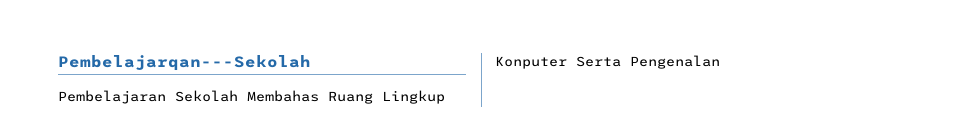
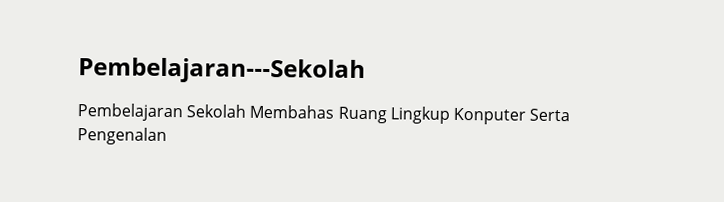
[58,55,311,71] Pembelajarqan---Sekolah -> [78,57,366,85] Pembelajaran---Sekolah

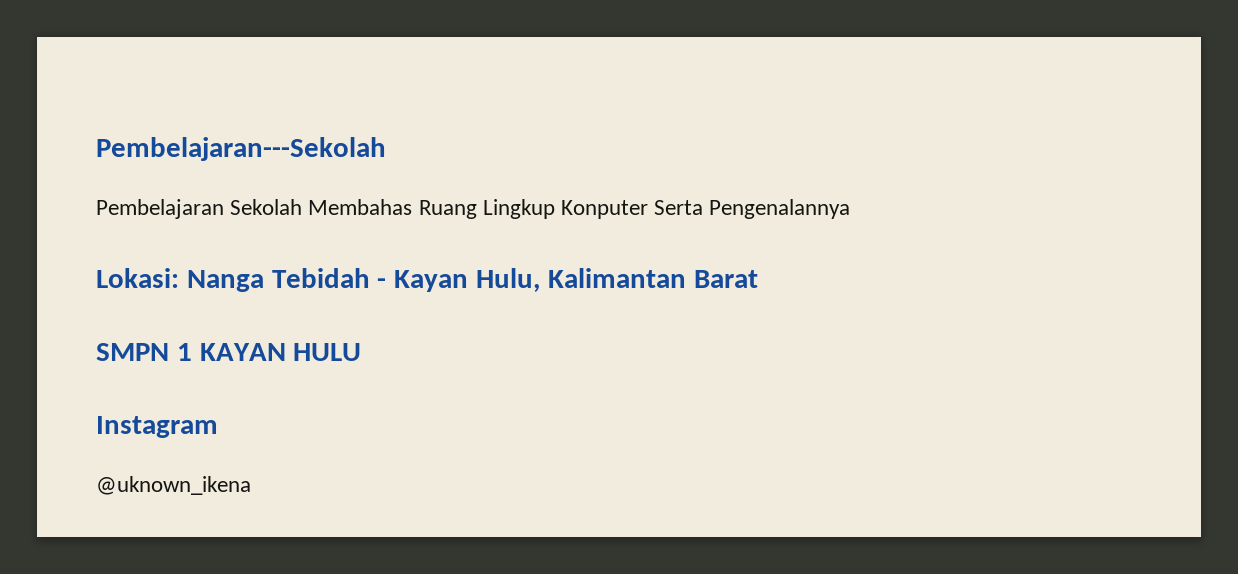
[77,127,167,145] Pengenalan -> [709,199,851,219] [96,268,758,292] [96,343,362,361] [96,416,218,438] [96,476,251,495] Pengenalannya // Lokasi: Nanga Tebidah - Kayan Hulu, Kalimantan Barat // SMPN 1 KAYAN HULU // Instagram // @uknown_ikena

